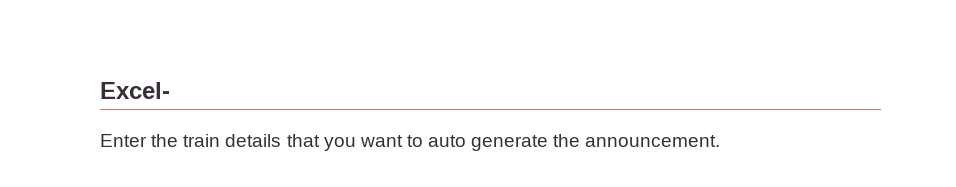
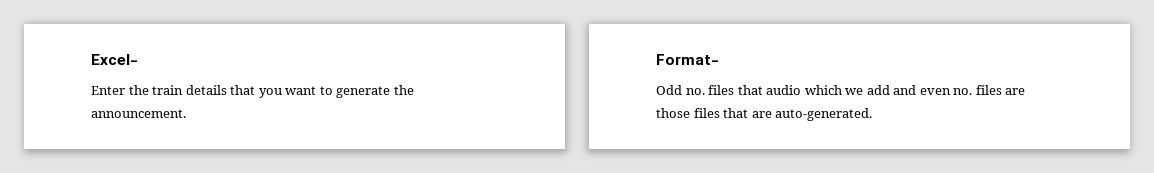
[428,135,467,147] auto -> (333, 90) none
(721, 141) none -> [656,54,719,65] [656,85,1026,95] [656,108,873,121] // Format- // Odd no. files that audio which we add and even no. files are those files that are auto-generated.

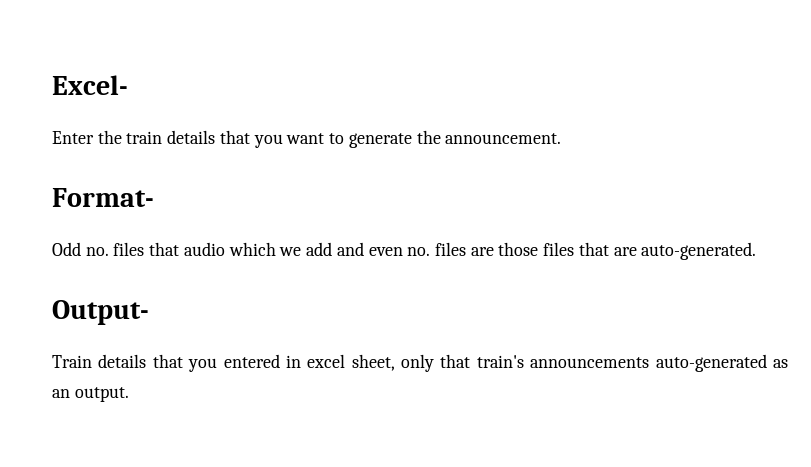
(873, 114) none -> [52,300,149,325] [52,354,789,372] [52,387,129,402] // Output- // Train details that you entered in excel sheet, only that train's announcements auto-generated as an output.

